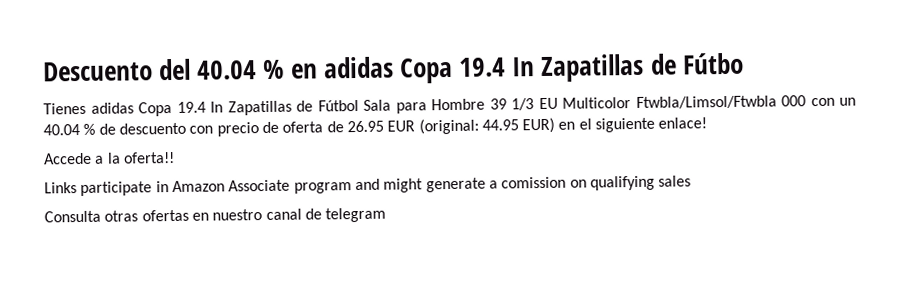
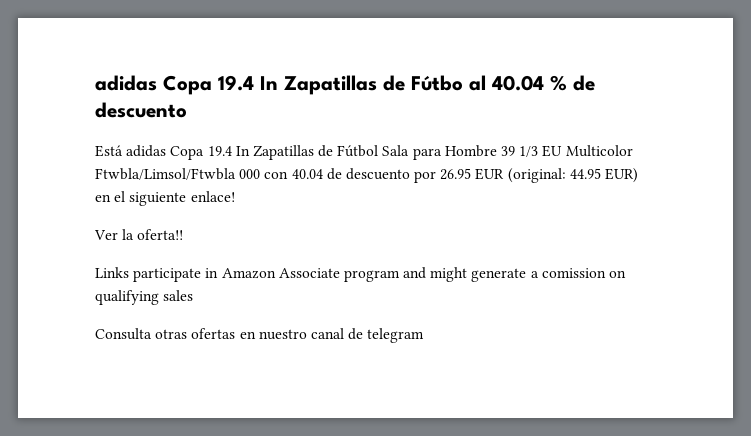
[43,58,318,82] Descuento del 40.04 % en -> (95, 83) none
[43,102,86,115] // Tienes -> [469,75,595,91] [95,102,187,118] [95,145,123,157] al 40.04 % de descuento // Está
[839,97,856,106] [43,121,344,137] un 40.04 % de descuento con precio de oferta de -> [291,168,437,183] 40.04 de descuento por
[44,152,105,165] Accede a -> [94,230,118,240] Ver

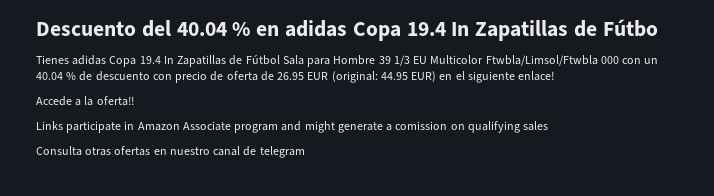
(95, 83) none -> [36,20,280,37] Descuento del 40.04 % en
[469,75,595,91] [95,102,187,118] [95,145,123,157] al 40.04 % de descuento // Está -> [36,55,69,64] // Tienes
[291,168,437,183] 40.04 de descuento por -> [644,58,659,64] [36,71,274,83] un 40.04 % de descuento con precio de oferta de
[94,230,118,240] Ver -> [36,96,82,106] Accede a

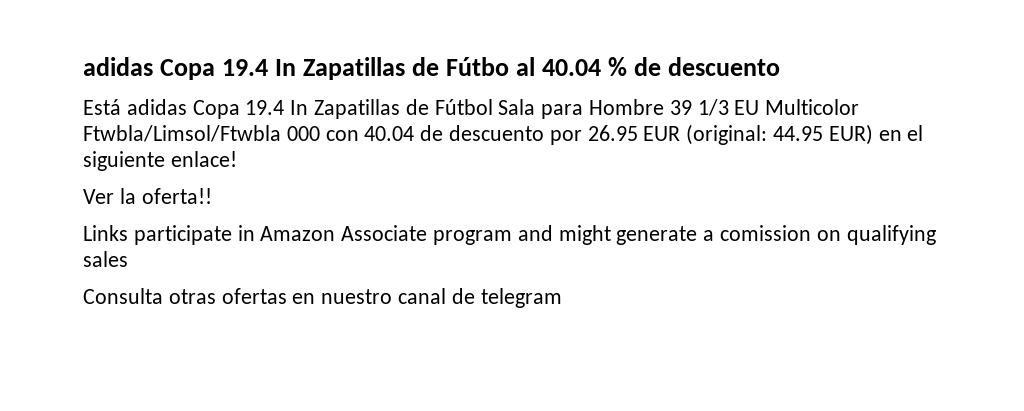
[36,20,280,37] Descuento del 40.04 % en -> (83, 66) none
[36,55,69,64] // Tienes -> [516,57,781,76] [83,99,121,115] al 40.04 % de descuento // Está
[644,58,659,64] [36,71,274,83] un 40.04 % de descuento con precio de oferta de -> [364,125,582,145] 40.04 de descuento por
[36,96,82,106] Accede a -> [83,189,114,204] Ver

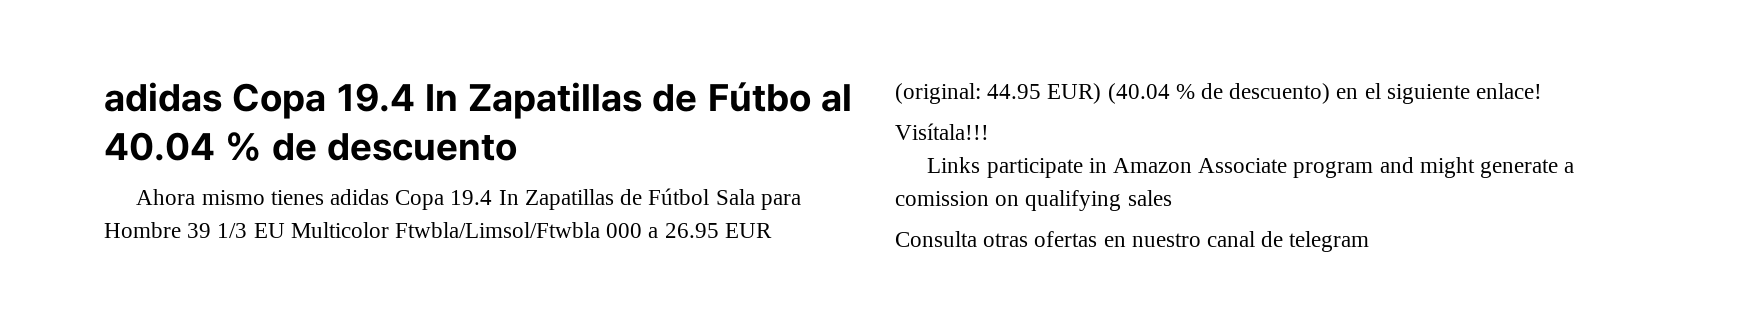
[83,99,121,115] Está -> [136,189,324,205] Ahora mismo tienes
[325,125,582,145] con 40.04 de descuento por -> [648,227,659,238] a
(873, 134) none -> [1107,83,1331,104] (40.04 % de descuento)
[83,188,212,204] Ver la oferta!! -> [895,123,989,140] Visítala!!!

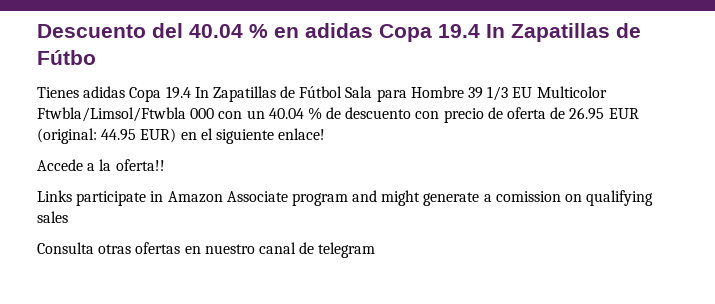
(104, 97) none -> [37,23,299,38] Descuento del 40.04 % en
[820,84,852,112] [104,132,517,161] [136,189,324,205] al 40.04 % de descuento // Ahora mismo tienes -> [37,87,79,98] // Tienes
[648,227,659,238] a -> [218,107,566,123] con un 40.04 % de descuento con precio de oferta de
[1107,83,1331,104] (40.04 % de descuento) -> (177, 135) none
[895,123,989,140] Visítala!!! -> [37,159,165,171] Accede a la oferta!!

